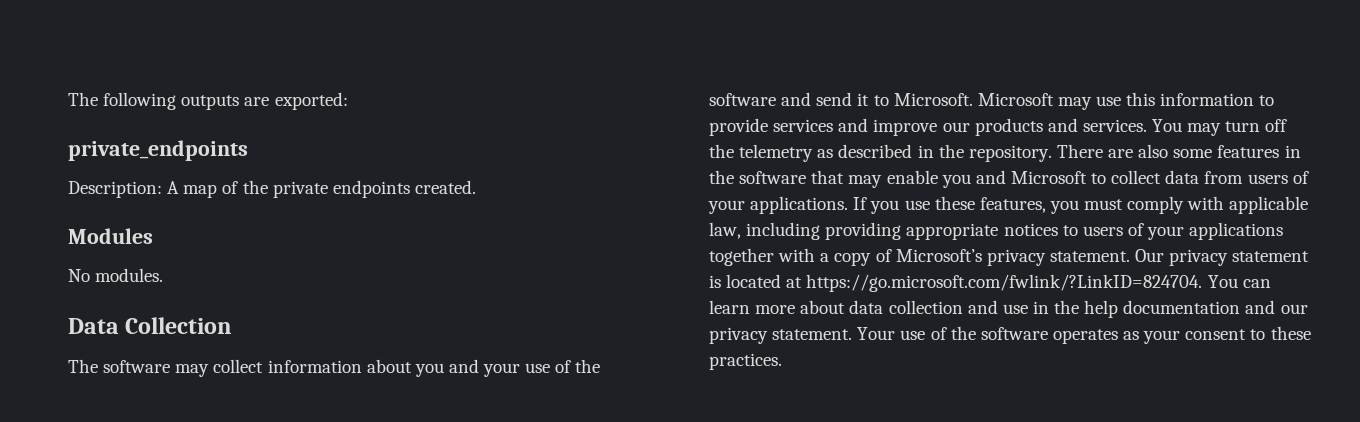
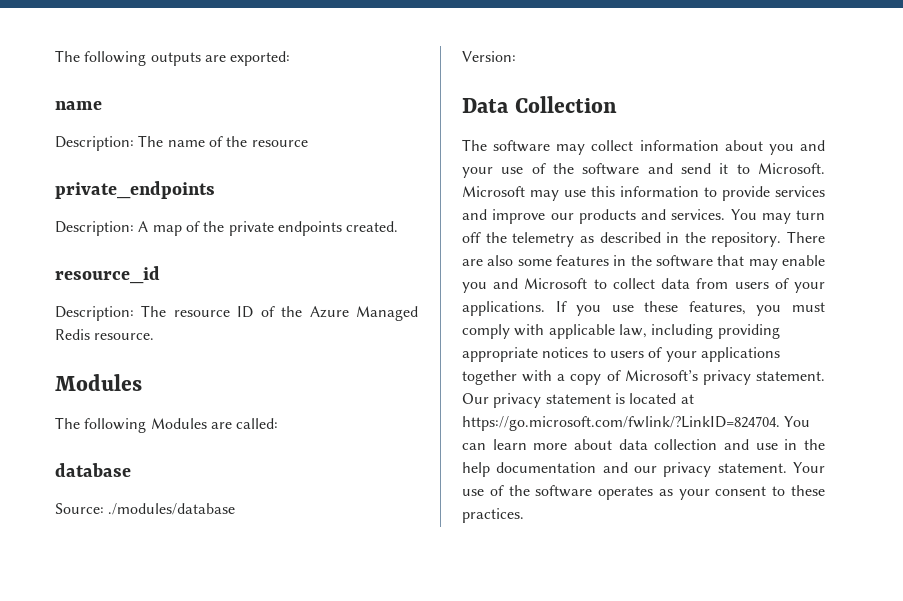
(348, 101) none -> [55,101,102,110] [55,135,308,151] // name // Description: The name of the resource
[68,228,153,244] [68,268,164,282] Modules // No modules. -> [55,266,160,284] [55,305,418,321] [55,329,155,340] [55,374,142,391] [55,417,279,433] [55,463,131,477] [55,503,236,515] [462,51,516,62] resource_id // Description: The resource ID of the Azure Managed Redis resource. // Modules // The following Modules are called: // database // Source: ./modules/database // Version:

